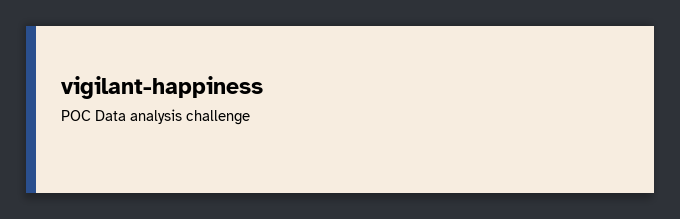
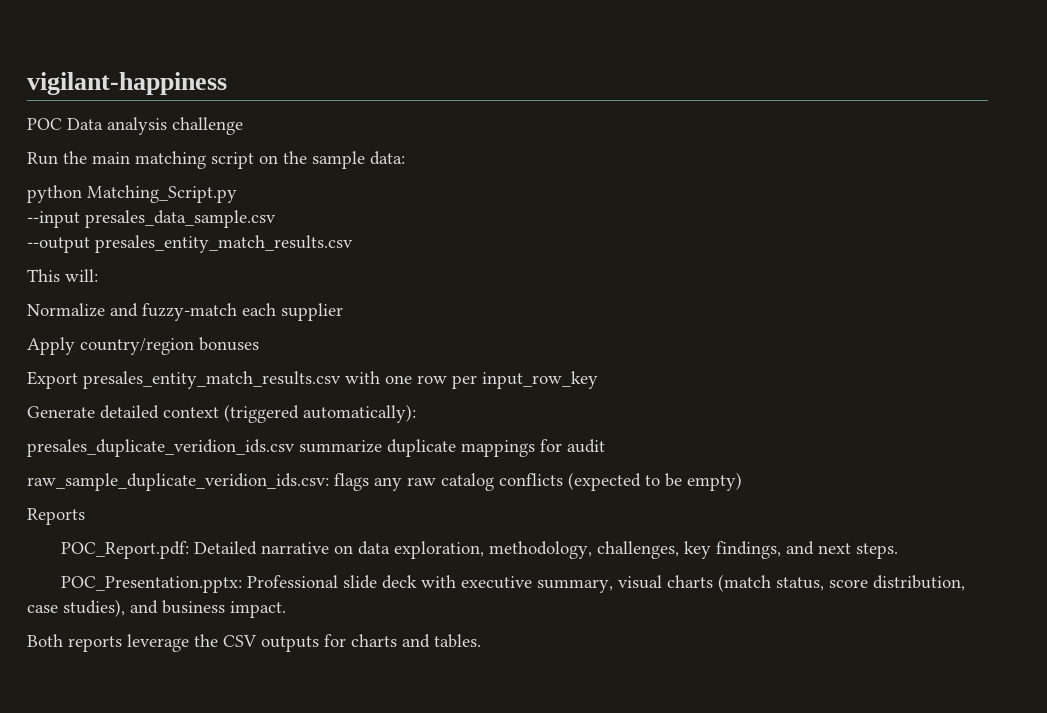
(250, 117) none -> [27,151,405,169] [27,185,237,203] [27,210,276,228] [27,235,353,253] [27,269,98,282] [27,303,343,321] [27,337,259,355] [27,371,598,389] [27,404,416,423] [27,439,605,457] [27,472,742,491] [27,508,85,525] [61,541,899,559] [61,574,966,593] [27,599,286,618] [27,634,481,652] // Run the main matching script on the sample data: // python Matching_Script.py // --input presales_data_sample.csv // --output presales_entity_match_results.csv // This will: // Normalize and fuzzy-match each supplier // Apply country/region bonuses // Export presales_entity_match_results.csv with one row per input_row_key // Generate detailed context (triggered automatically): // presales_duplicate_veridion_ids.csv summarize duplicate mappings for audit // raw_sample_duplicate_veridion_ids.csv: flags any raw catalog conflicts (expected to be empty) // Reports // POC_Report.pdf: Detailed narrative on data exploration, methodology, challenges, key findings, and next steps. // POC_Presentation.pptx: Professional slide deck with executive summary, visual charts (match status, score distribution, case studies), and business impact. // Both reports leverage the CSV outputs for charts and tables.

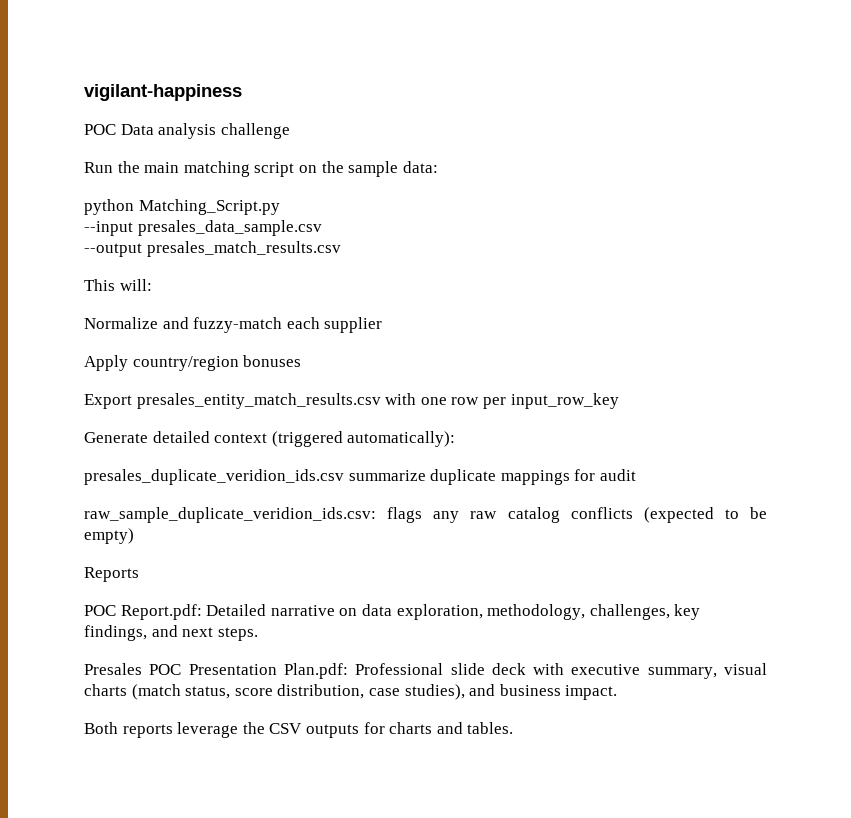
[95,235,353,253] presales_entity_match_results.csv -> [146,241,341,257] presales_match_results.csv
[61,541,190,559] POC_Report.pdf: -> [84,604,202,620] POC Report.pdf:
[61,576,243,593] POC_Presentation.pptx: -> [84,663,348,679] Presales POC Presentation Plan.pdf:

